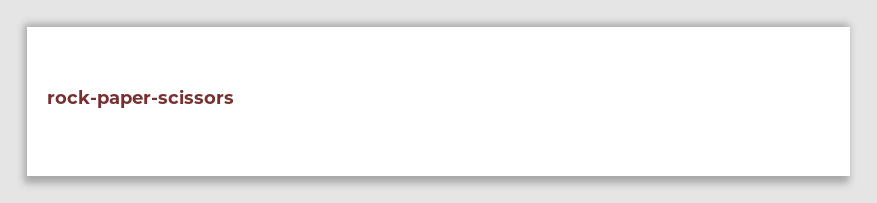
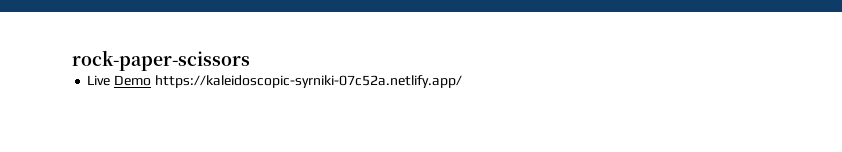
(234, 98) none -> [87,75,462,88] // Live Demo https://kaleidoscopic-syrniki-07c52a.netlify.app/

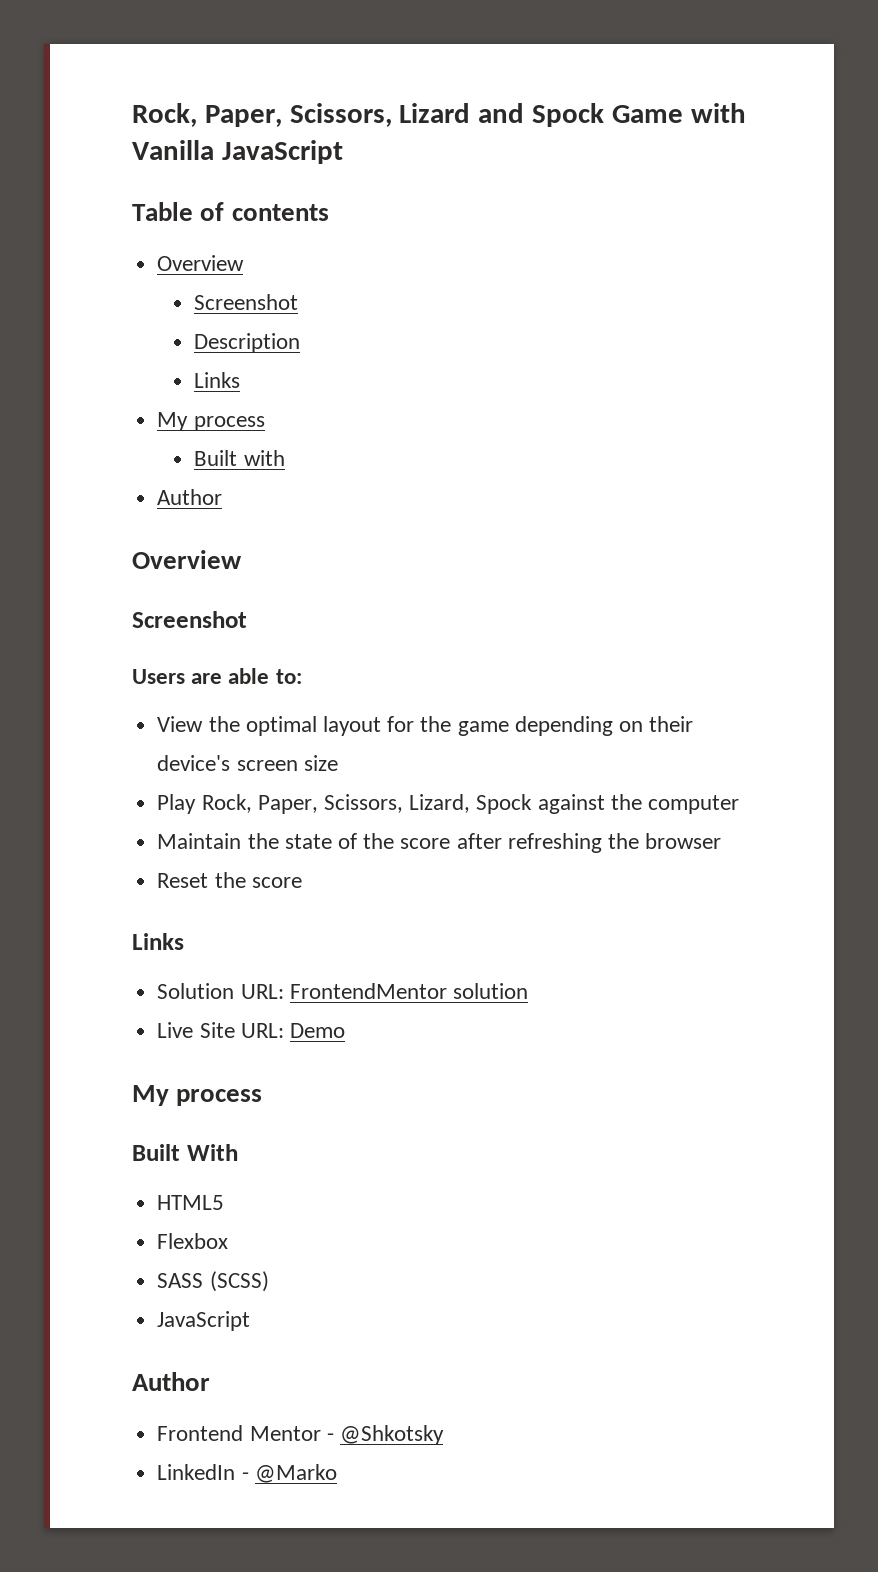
[72,50,250,71] rock-paper-scissors -> [132,103,746,127] [132,140,343,164] [132,202,329,221] [157,255,245,271] [194,294,299,310] [194,333,301,353] [194,372,241,388] [157,412,265,431] [194,450,285,466] [157,489,223,505] [132,550,242,569] [132,611,247,628] [132,668,302,684] [157,716,694,736] [157,755,338,771] [157,794,739,814] [157,833,722,853] [157,872,302,888] [132,933,184,950] [157,983,528,999] Rock, Paper, Scissors, Lizard and Spock Game with Vanilla JavaScript // Table of contents // Overview // Screenshot // Description // Links // My process // Built with // Author // Overview // Screenshot // Users are able to: // View the optimal layout for the game depending on their device's screen size // Play Rock, Paper, Scissors, Lizard, Spock against the computer // Maintain the state of the score after refreshing the browser // Reset the score // Links // Solution URL: FrontendMentor solution
(111, 80) none -> [199,1022,284,1038] Site URL:
[154,75,462,88] https://kaleidoscopic-syrniki-07c52a.netlify.app/ -> [132,1085,263,1106] [132,1144,238,1161] [157,1195,225,1210] [157,1233,229,1249] [157,1271,269,1292] [157,1311,251,1331] [132,1372,210,1391] [157,1425,444,1445] [157,1464,337,1483] // My process // Built With // HTML5 // Flexbox // SASS (SCSS) // JavaScript // Author // Frontend Mentor - @Shkotsky // LinkedIn - @Marko

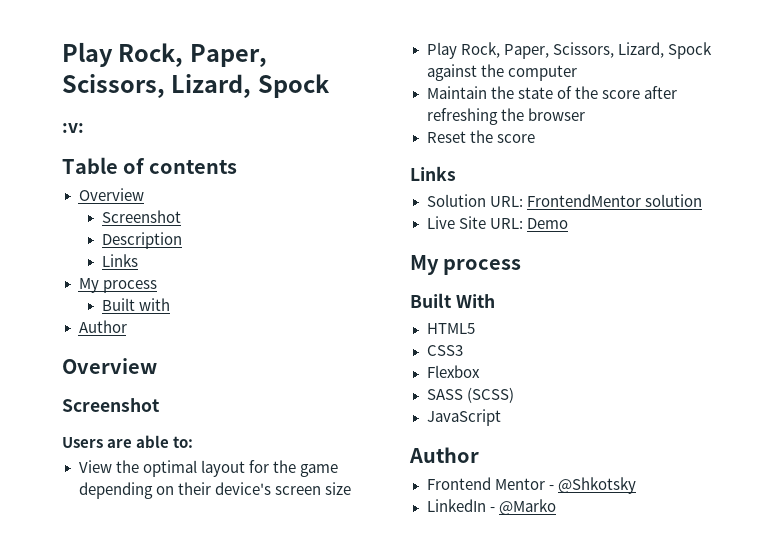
[132,103,746,127] [132,140,343,164] Rock, Paper, Scissors, Lizard and Spock Game with Vanilla JavaScript -> [62,42,267,67] [62,74,330,98] [62,123,84,133] Play Rock, Paper, Scissors, Lizard, Spock // :v:
(225, 1202) none -> [426,345,463,356] // CSS3

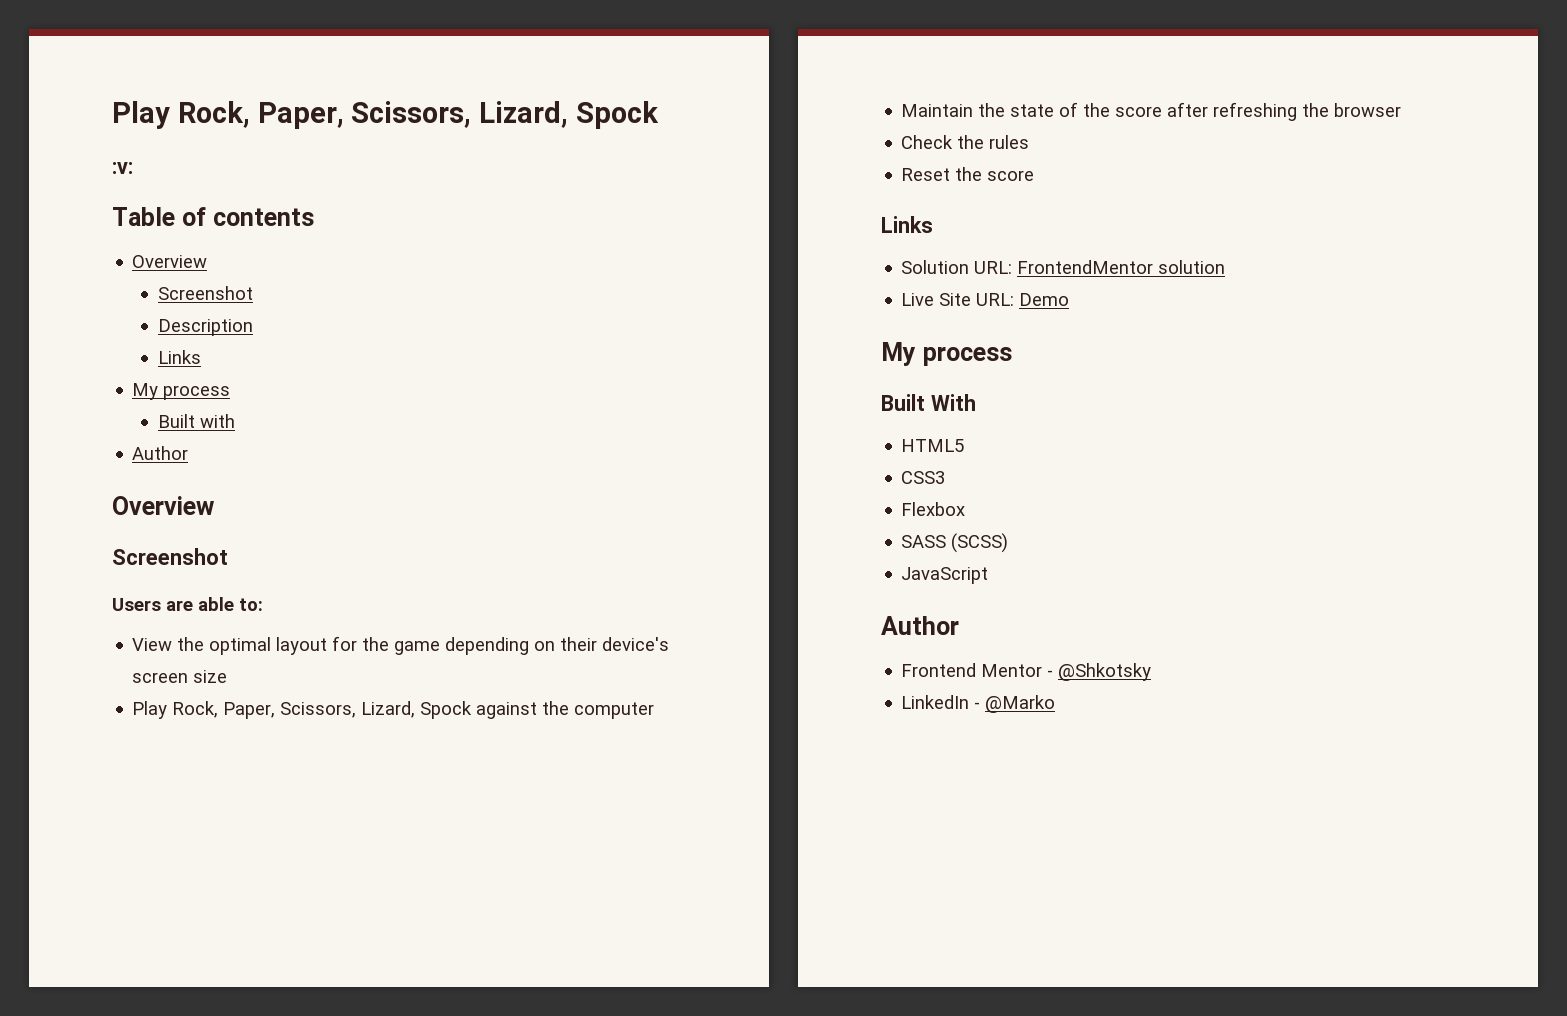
(585, 114) none -> [901,135,1030,149] // Check the rules

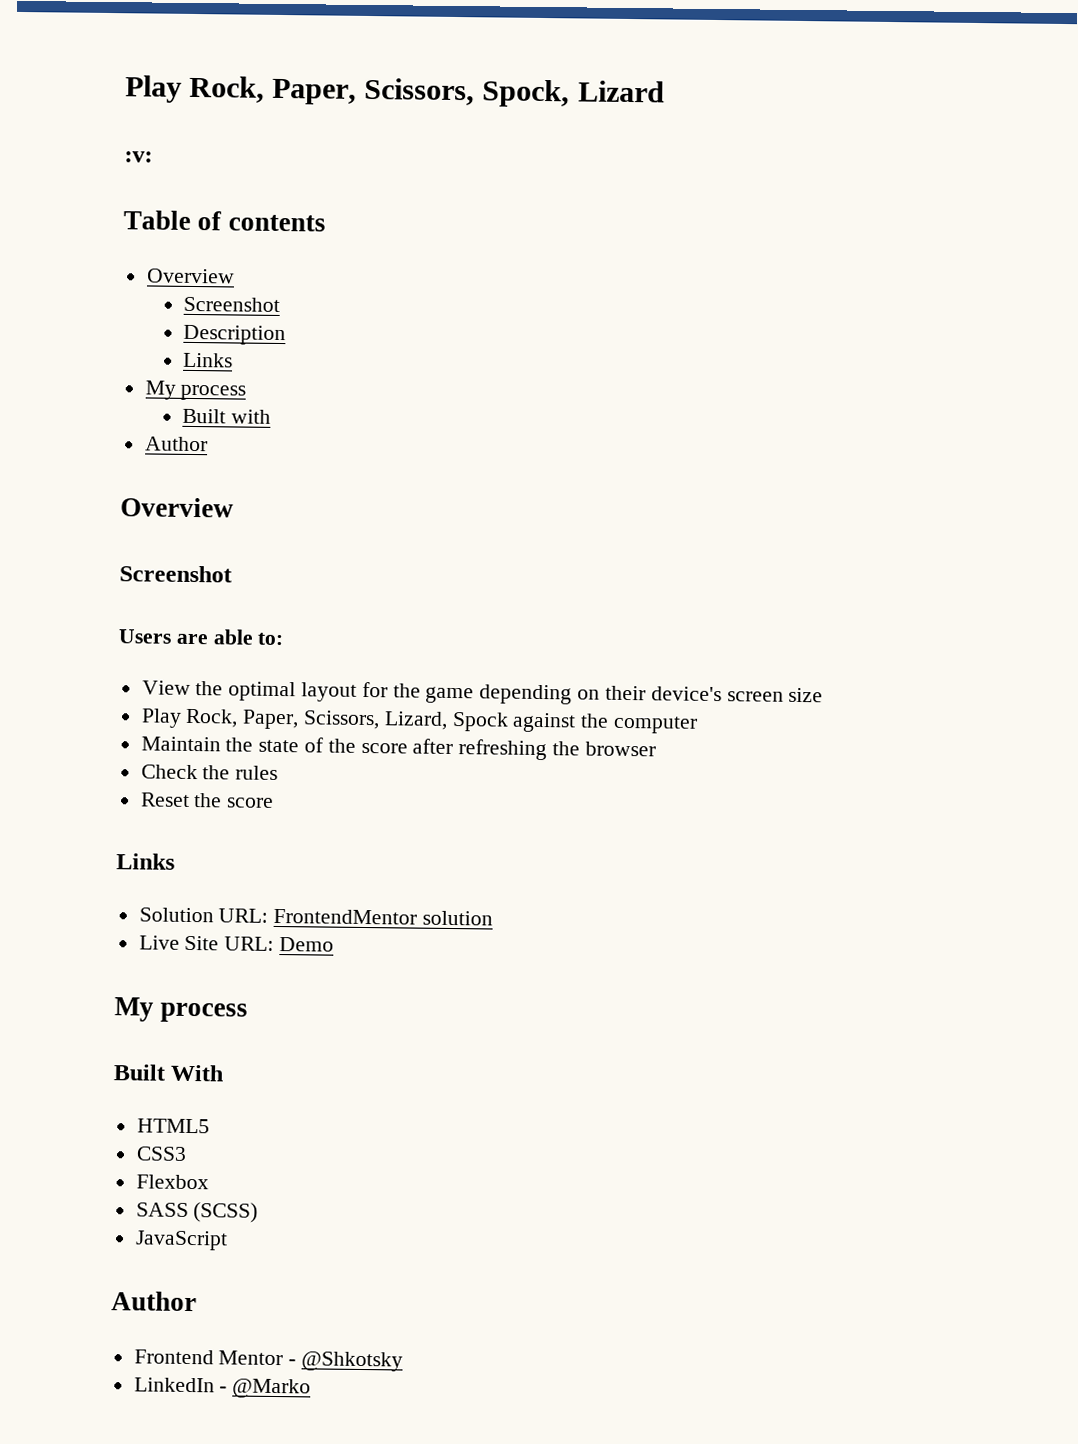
[112,101,660,129] Play Rock, Paper, Scissors, Lizard, Spock -> [125,75,665,108] Play Rock, Paper, Scissors, Spock, Lizard

